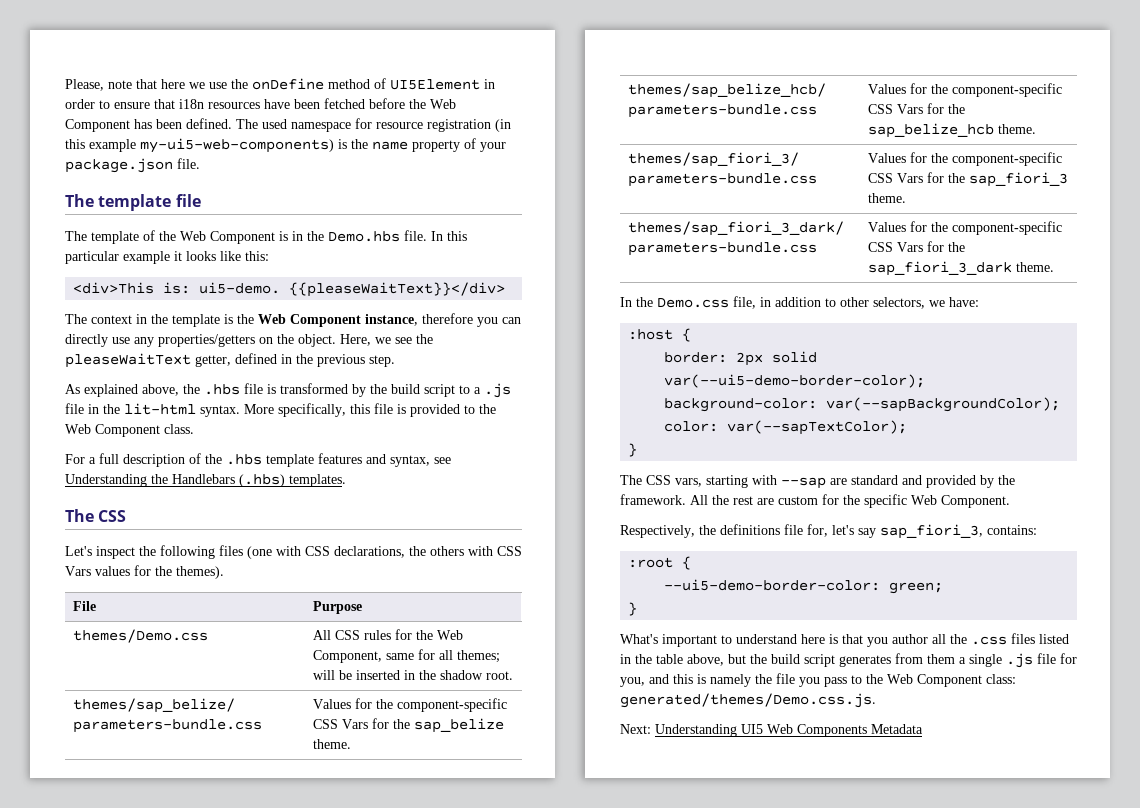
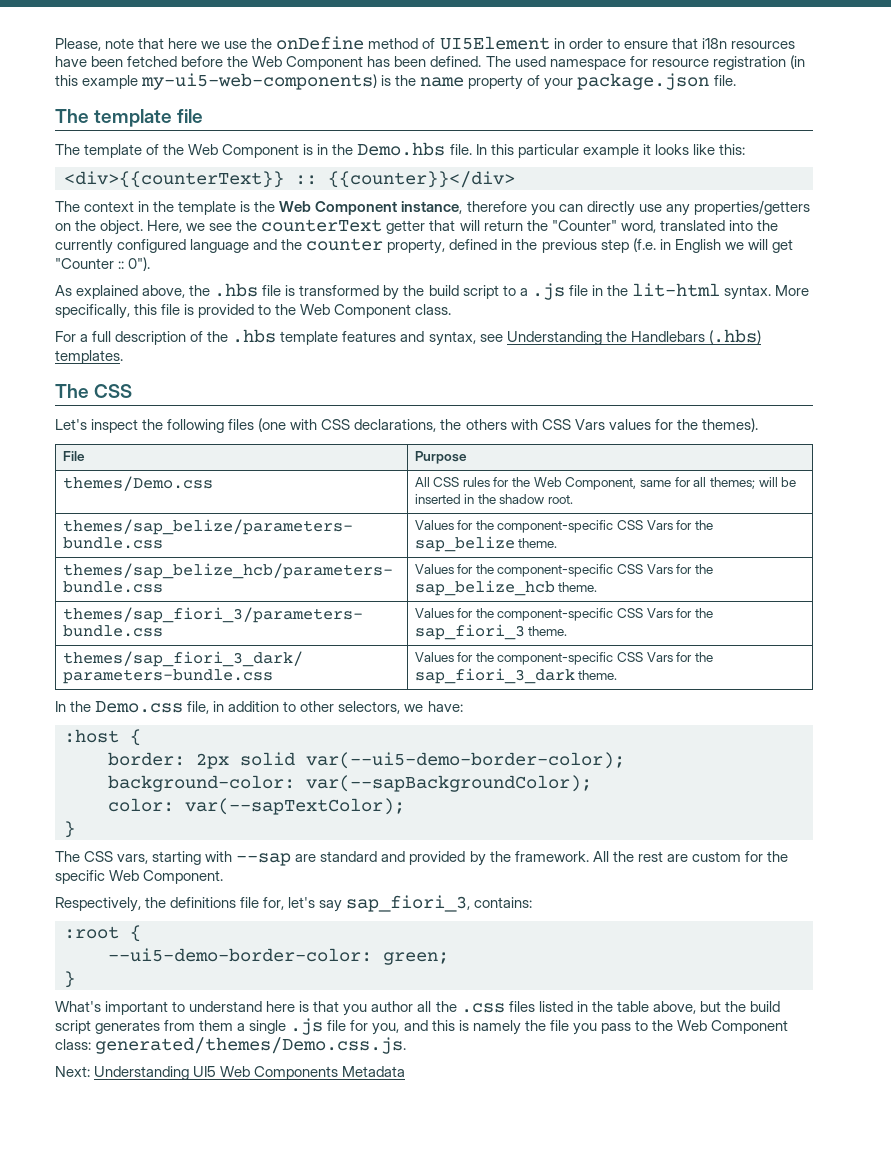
[73,282,506,297] <div>This is: ui5-demo. {{pleaseWaitText}}</div> -> [64,171,515,188] <div>{{counterText}} :: {{counter}}</div>
[65,353,395,368] pleaseWaitText getter, defined in the previous step. -> [261,219,778,234] [55,238,793,254] [55,257,151,271] counterText getter that will return the "Counter" word, translated into the currently configured language and the counter property, defined in the previous step (f.e. in English we will get "Counter :: 0").

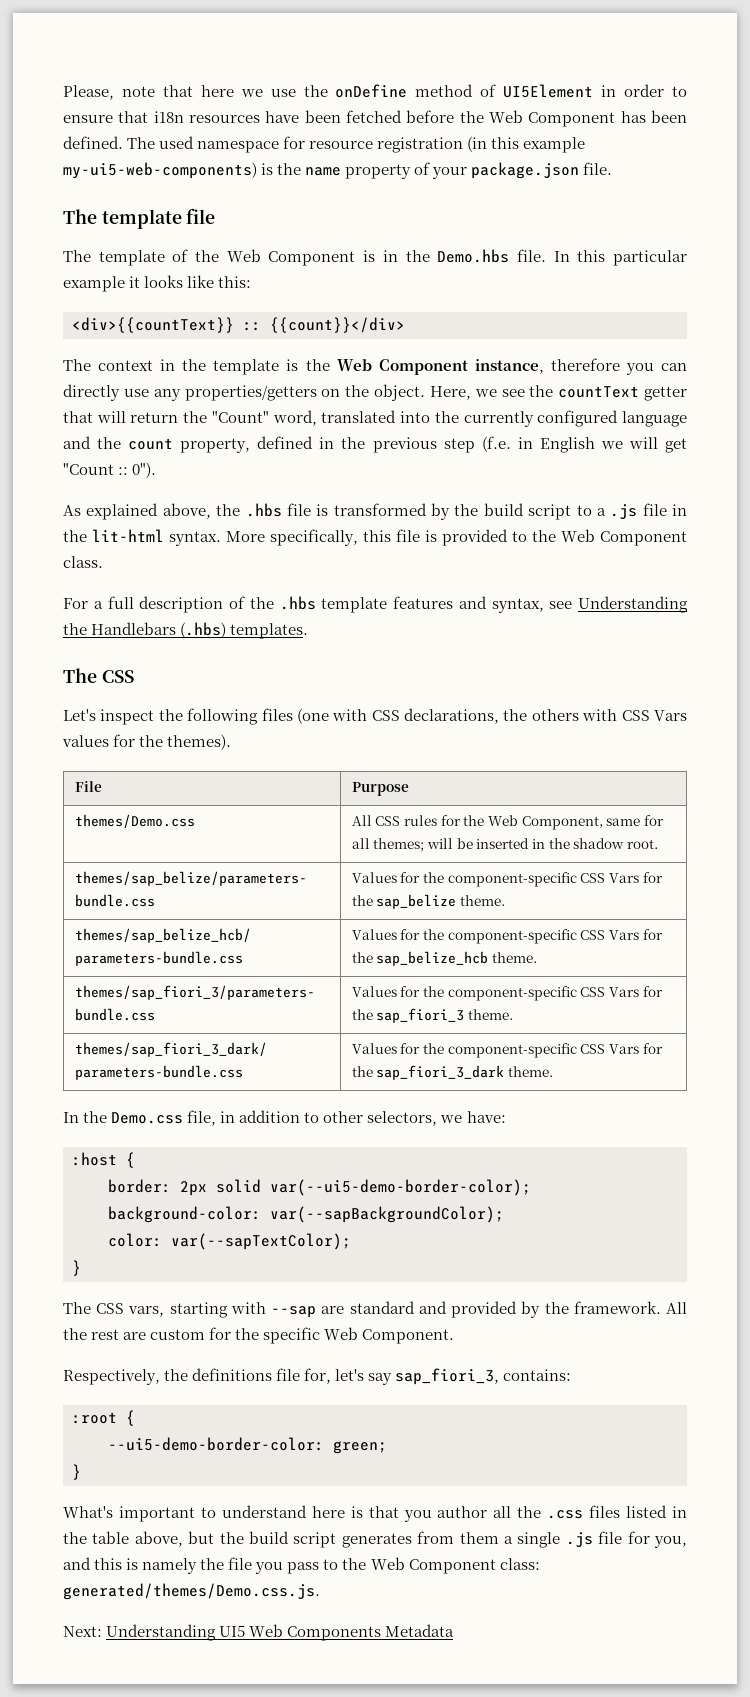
[64,171,515,188] <div>{{counterText}} :: {{counter}}</div> -> [72,317,405,333] <div>{{countText}} :: {{count}}</div>
[261,219,383,232] counterText -> [558,386,640,398] countText
[551,220,617,231] "Counter" -> [211,411,269,423] "Count"
[306,238,384,251] counter -> [128,438,174,450] count
[55,258,114,269] "Counter -> [63,463,114,475] "Count

